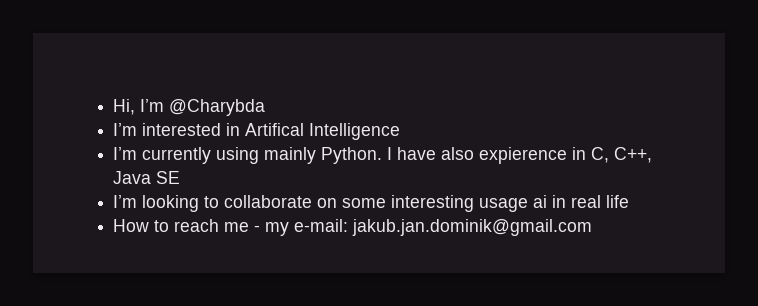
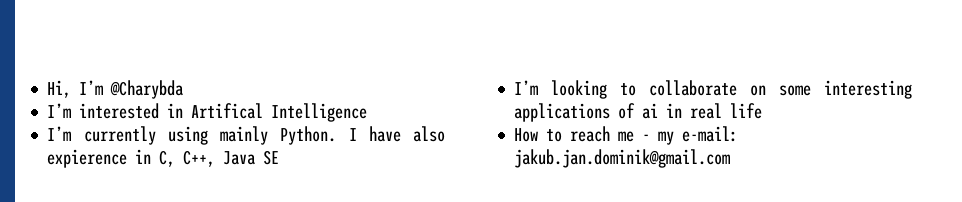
[479,198,529,212] usage -> [514,103,636,122] applications of

